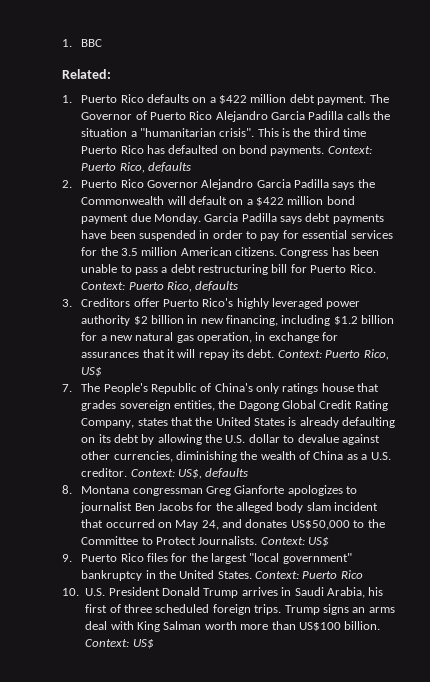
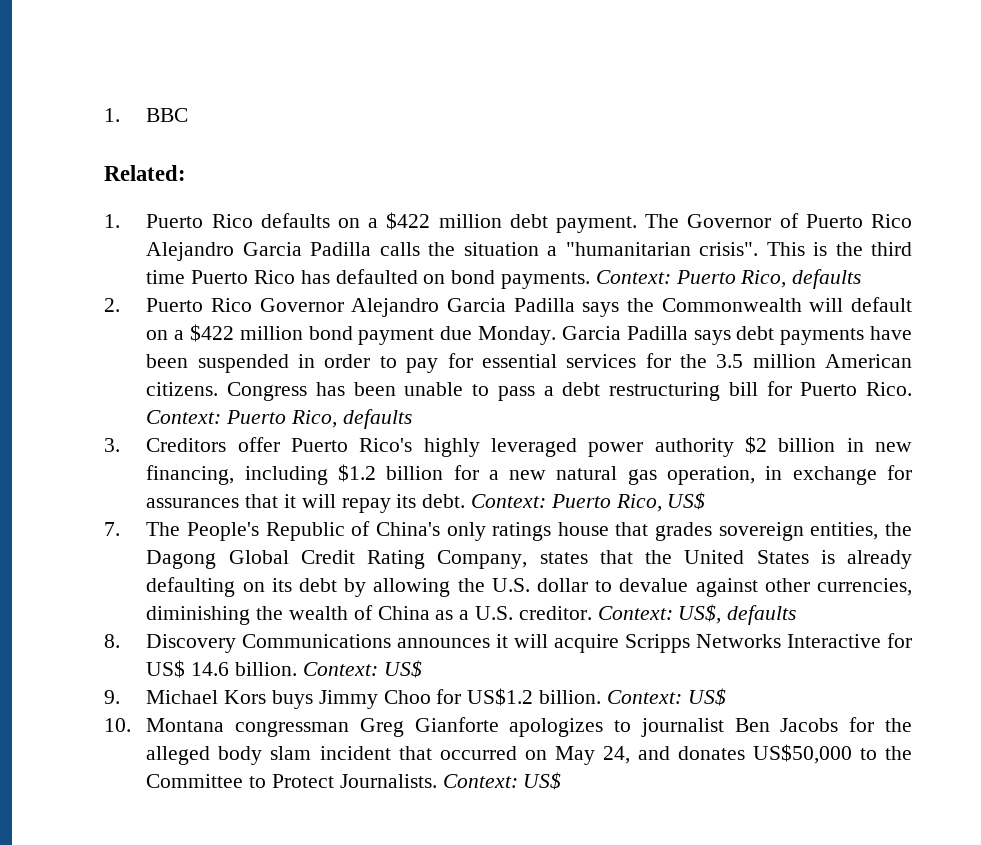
(72, 489) none -> [146,633,913,653] [146,660,422,678] [104,688,726,709] [104,718,131,732] Discovery Communications announces it will acquire Scripps Networks Interactive for US$ 14.6 billion. Context: US$ // 9. Michael Kors buys Jimmy Choo for US$1.2 billion. Context: US$ // 10.
[62,553,352,564] [81,570,363,581] [62,587,384,598] [85,604,395,615] [85,621,381,632] [85,639,154,649] // 9. Puerto Rico files for the largest "local government" bankruptcy in the United States. Context: Puerto Rico // 10. U.S. President Donald Trump arrives in Saudi Arabia, his first of three scheduled foreign trips. Trump signs an arms deal with King Salman worth more than US$100 billion. Context: US$ -> (562, 781) none

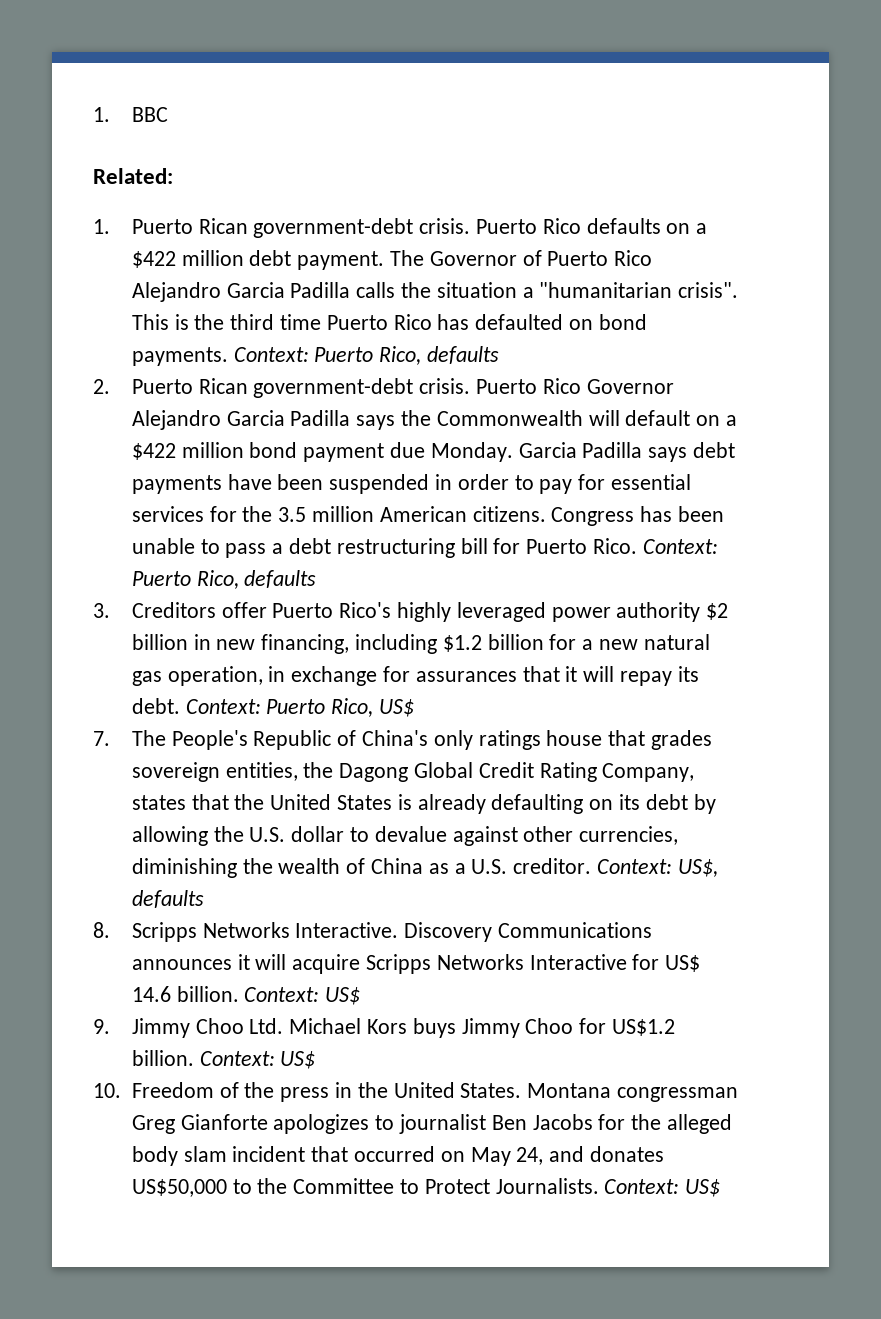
(204, 221) none -> [198,218,538,238] Rican government-debt crisis. Puerto
(204, 305) none -> [198,378,538,398] Rican government-debt crisis. Puerto
(120, 641) none -> [131,922,399,942] Scripps Networks Interactive.
(120, 697) none -> [131,1018,284,1038] Jimmy Choo Ltd.
(131, 725) none -> [131,1082,522,1102] Freedom of the press in the United States.

